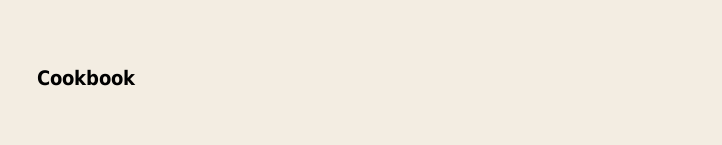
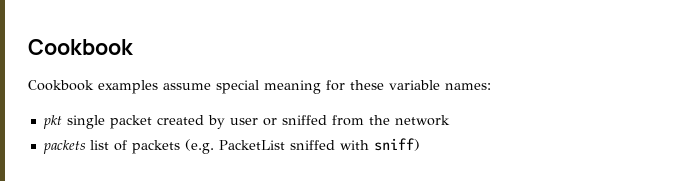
[37,69,136,86] Cookbook -> [28,39,133,55] [28,80,491,94] [42,115,450,129] [42,138,420,154] Cookbook // Cookbook examples assume special meaning for these variable names: // pkt single packet created by user or sniffed from the network // packets list of packets (e.g. PacketList sniffed with sniff)

